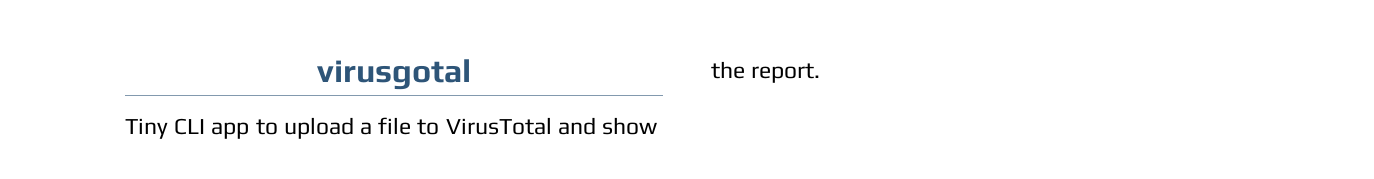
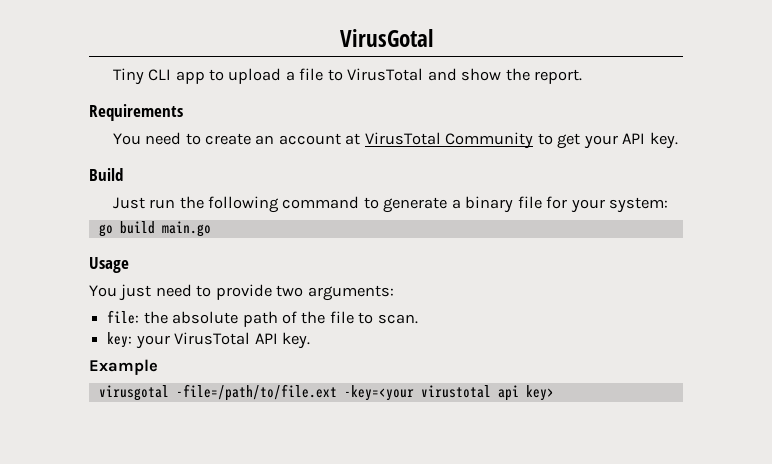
[317,59,471,90] virusgotal -> [339,29,433,47] VirusGotal
(821, 73) none -> [89,104,183,121] [112,132,678,149] [89,168,123,181] [112,196,669,213] [98,221,211,237] [89,257,129,273] [89,284,394,301] [107,310,418,327] [107,332,310,349] [89,359,158,375] [98,384,554,401] // Requirements // You need to create an account at VirusTotal Community to get your API key. // Build // Just run the following command to generate a binary file for your system: // go build main.go // Usage // You just need to provide two arguments: // file: the absolute path of the file to scan. // key: your VirusTotal API key. // Example // virusgotal -file=/path/to/file.ext -key=<your virustotal api key>

